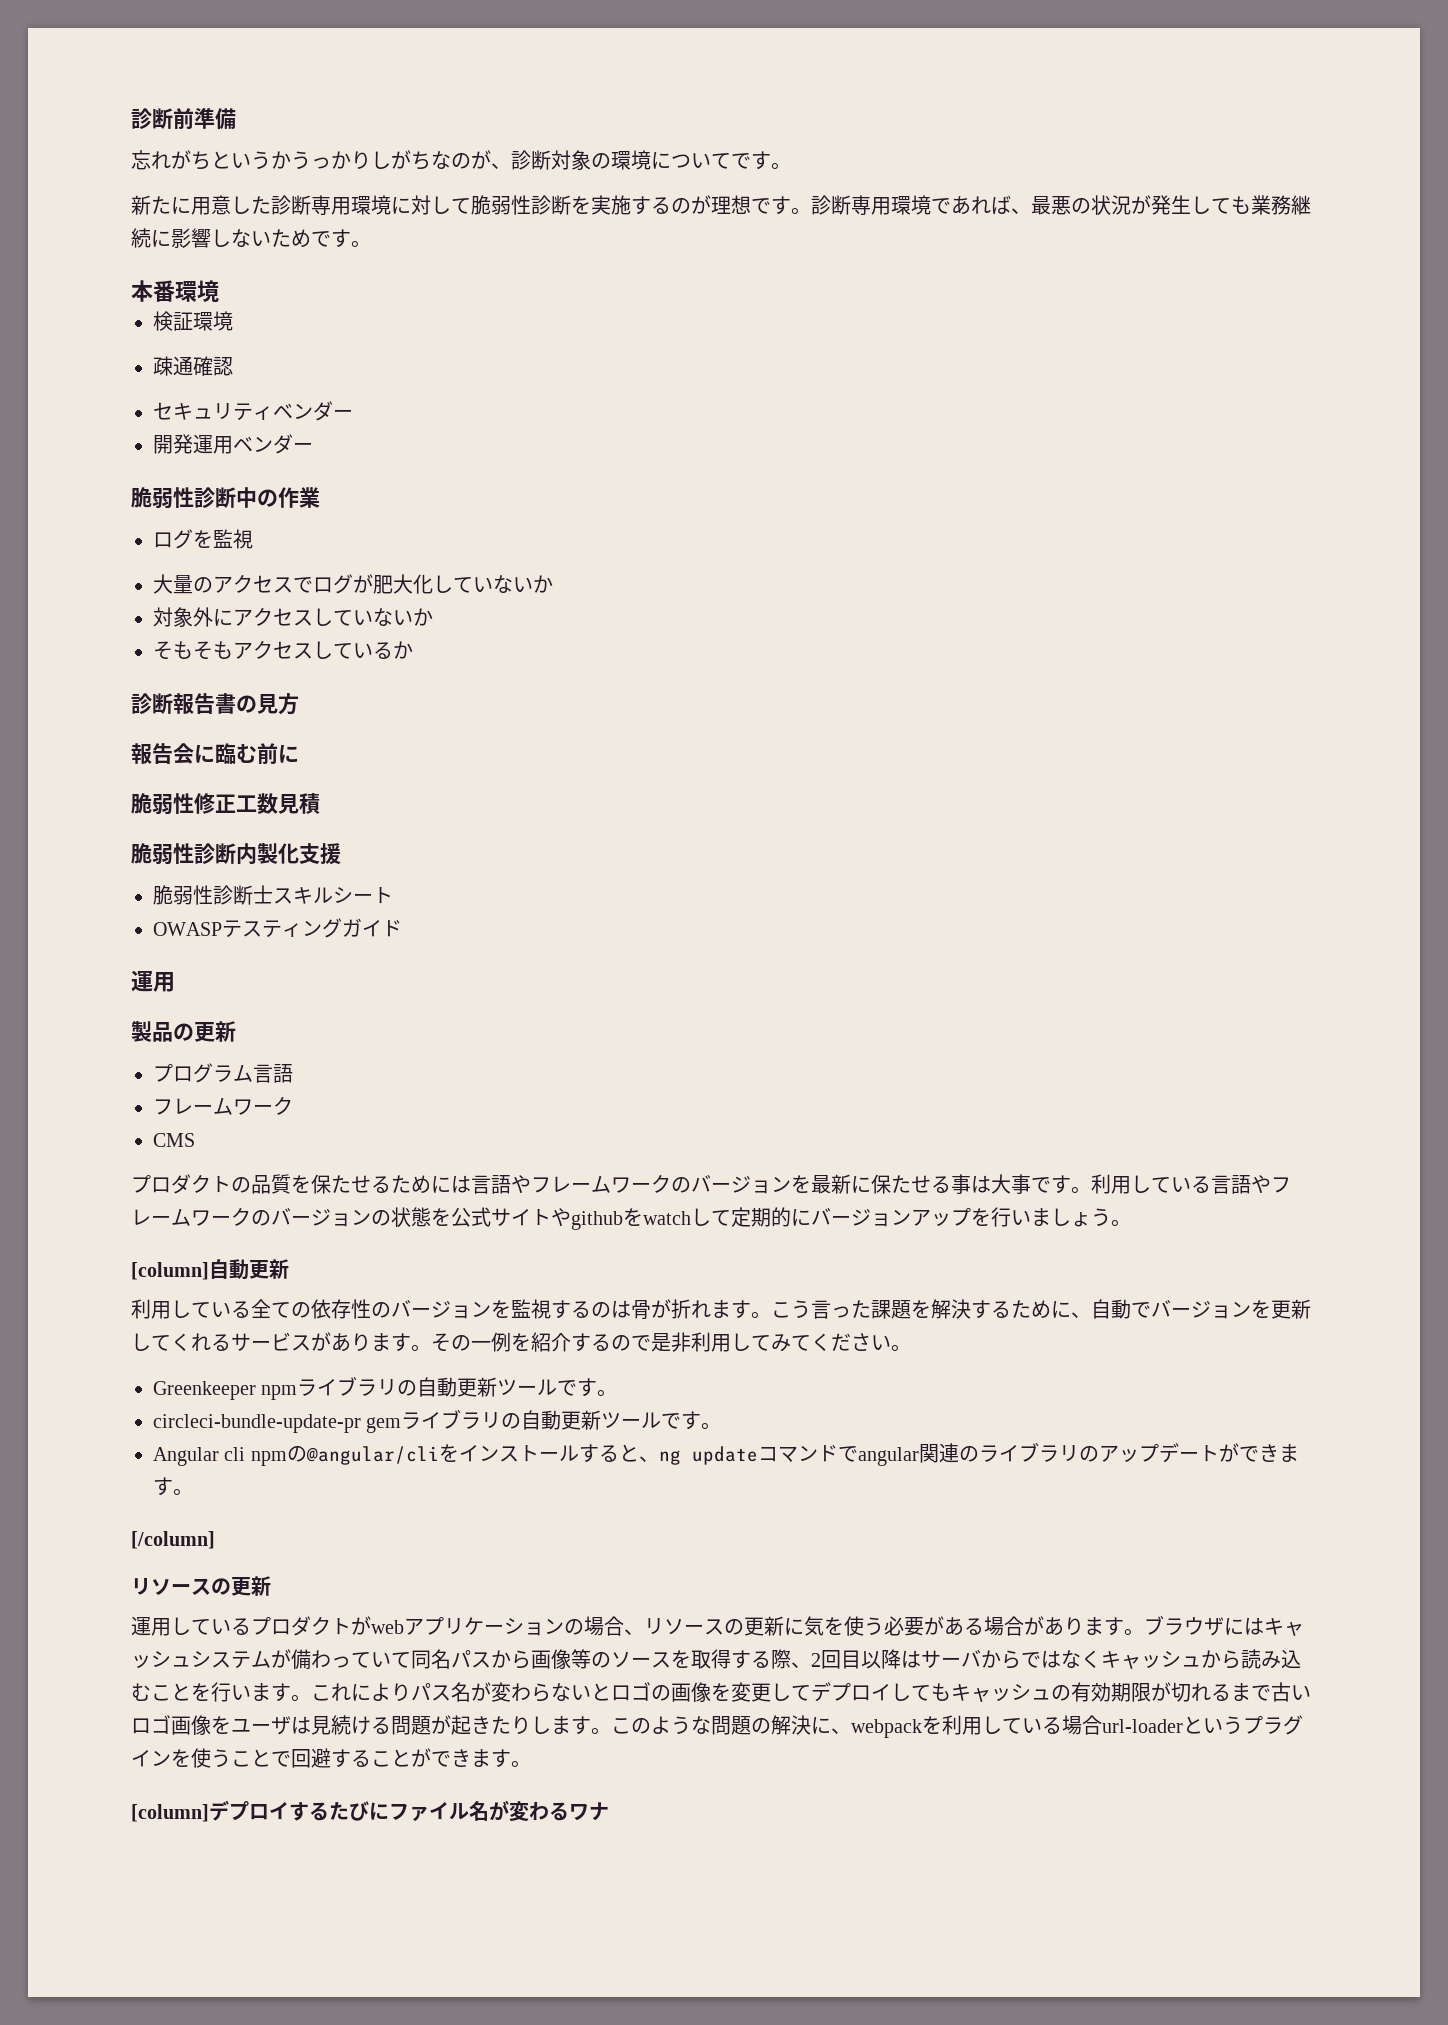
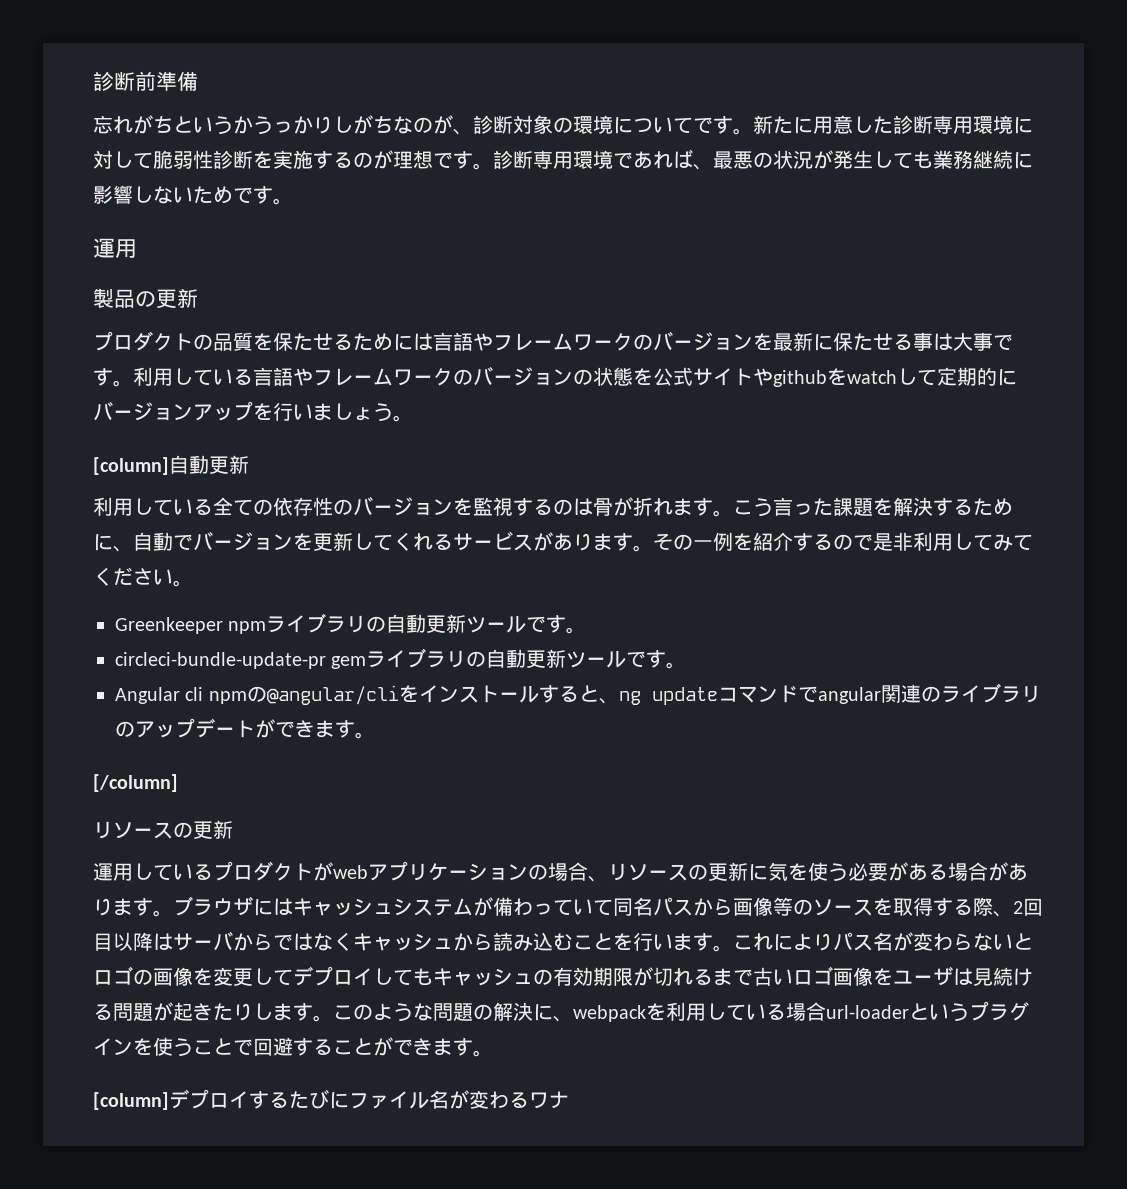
(791, 166) // -> (753, 131) none
[131,280,219,302] [153,311,233,331] [153,356,233,376] [153,401,353,421] [153,434,313,454] [131,487,320,509] [153,529,253,549] [153,574,553,594] [153,607,433,627] [153,640,413,660] [131,693,299,715] [131,743,299,765] [131,793,320,815] [131,843,341,865] [153,885,393,905] [153,918,402,938] [131,970,175,992] [131,1021,236,1042] [153,1063,293,1083] [153,1096,293,1115] [153,1133,195,1147] 本番環境 // 検証環境 // 疎通確認 // セキュリティベンダー // 開発運用ベンダー // 脆弱性診断中の作業 // ログを監視 // 大量のアクセスでログが肥大化していないか // 対象外にアクセスしていないか // そもそもアクセスしているか // 診断報告書の見方 // 報告会に臨む前に // 脆弱性修正工数見積 // 脆弱性診断内製化支援 // 脆弱性診断士スキルシート // OWASPテスティングガイド // 運用 // 製品の更新 // プログラム言語 // フレームワーク // CMS -> [93,238,137,258] [93,288,198,309] 運用 // 製品の更新

